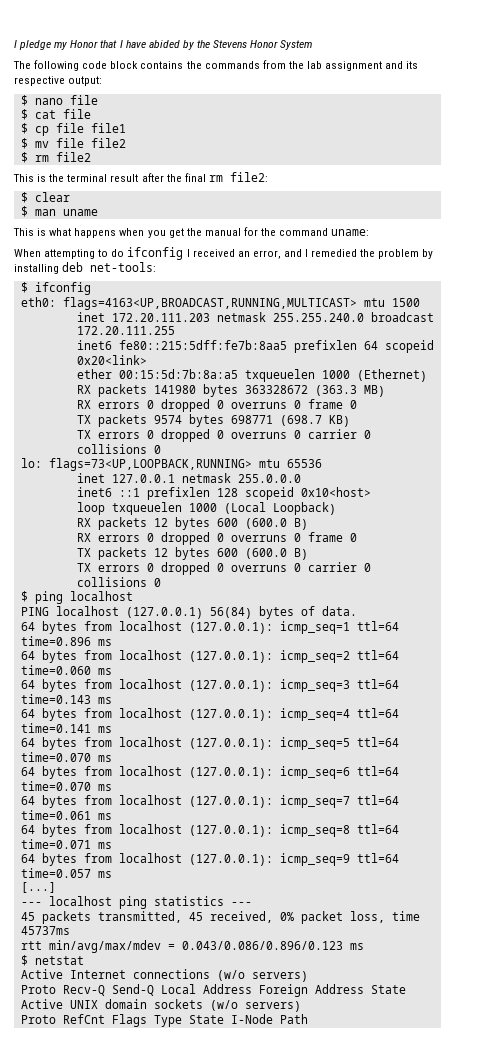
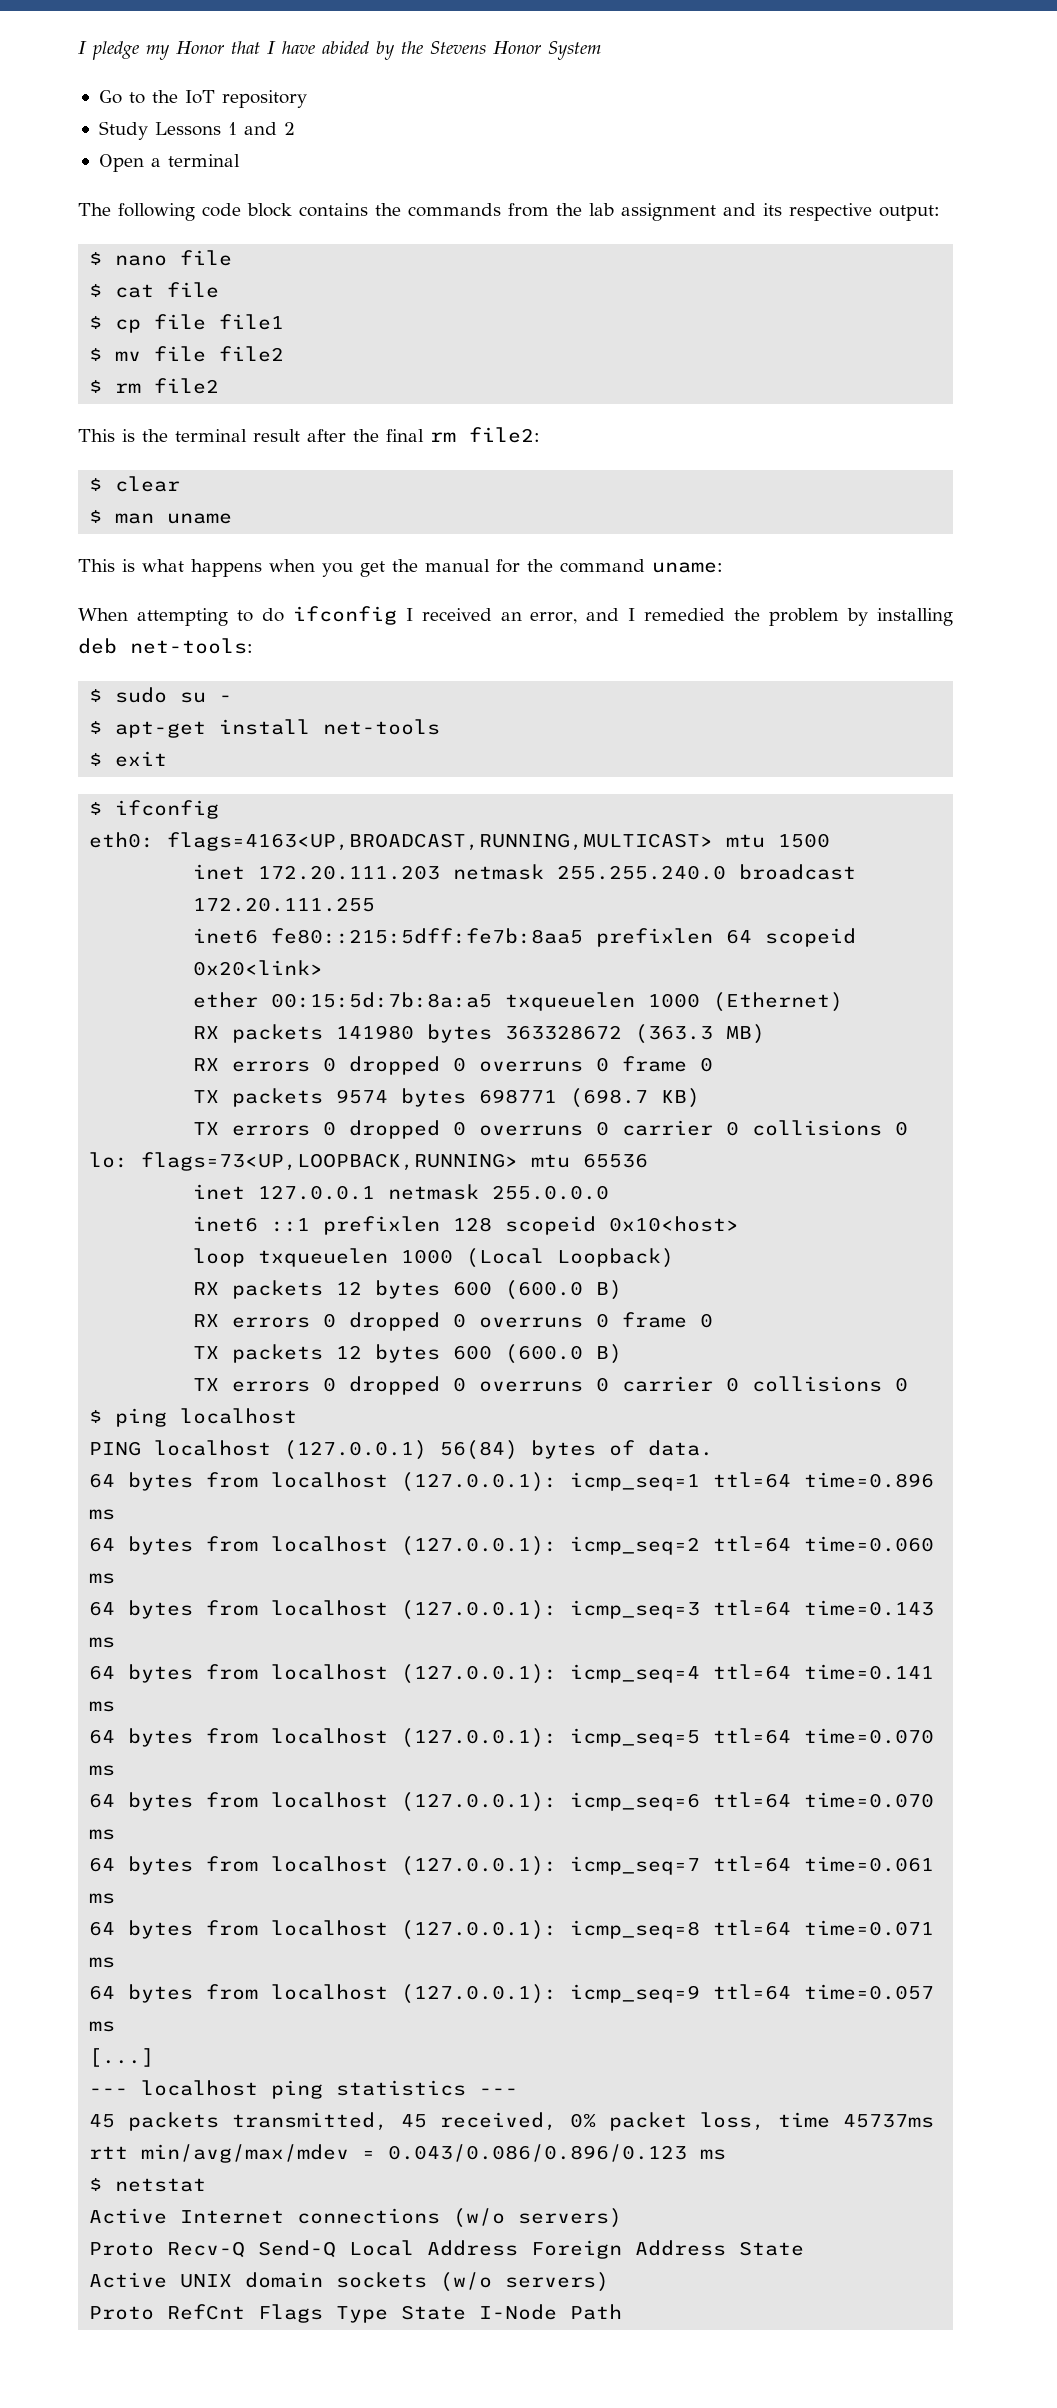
(313, 45) none -> [98,90,307,108] [98,121,295,140] [98,154,240,172] // Go to the IoT repository // Study Lessons 1 and 2 // Open a terminal
(157, 267) none -> [89,687,233,703] [89,719,441,738] [89,751,168,767] // $ sudo su - // $ apt-get install net-tools // $ exit

